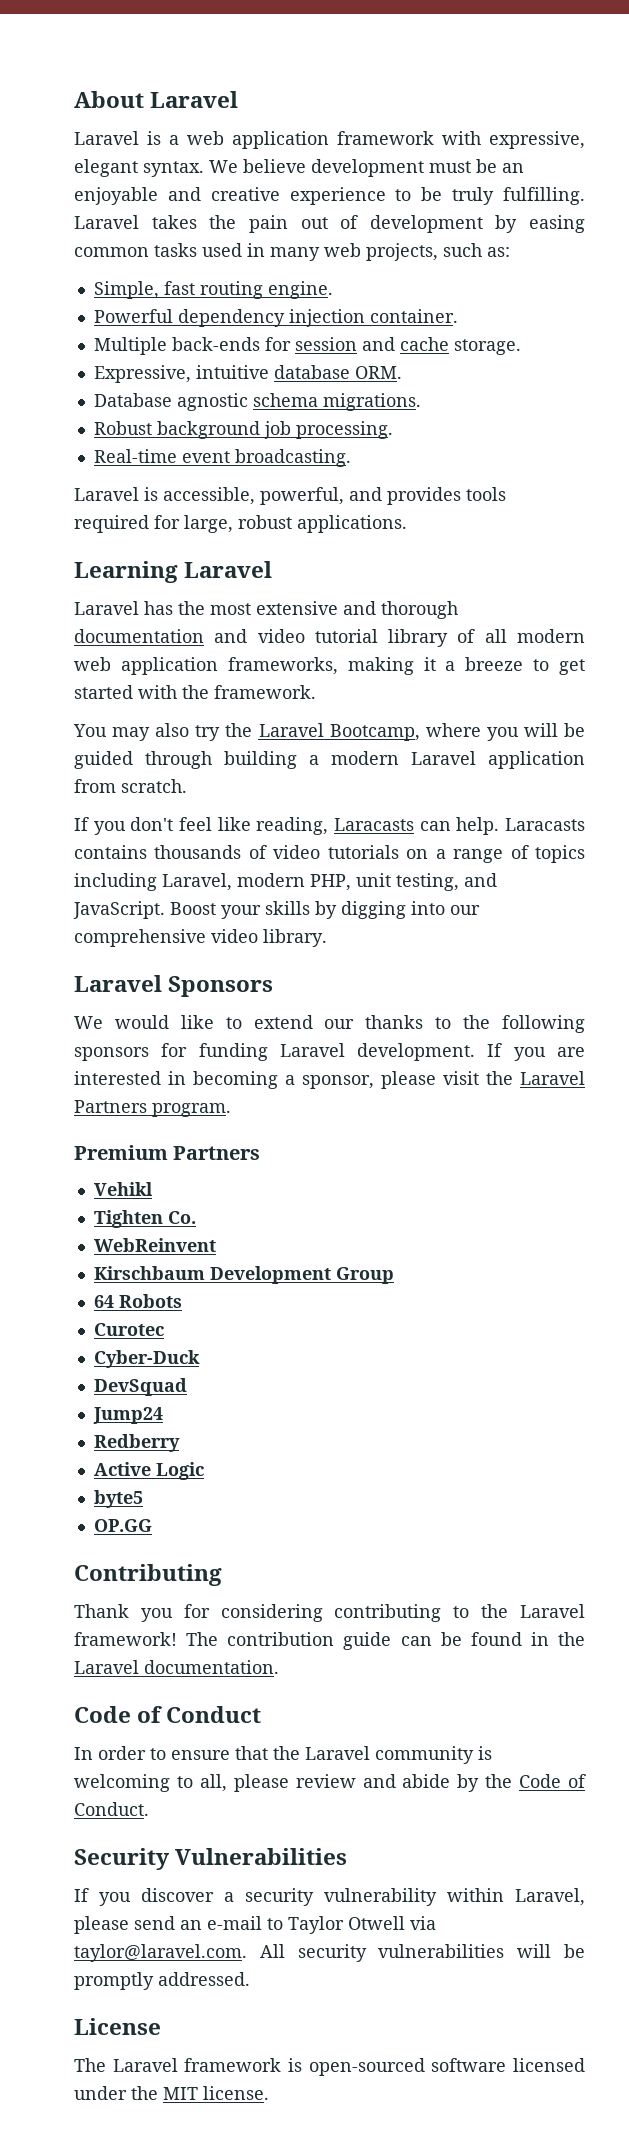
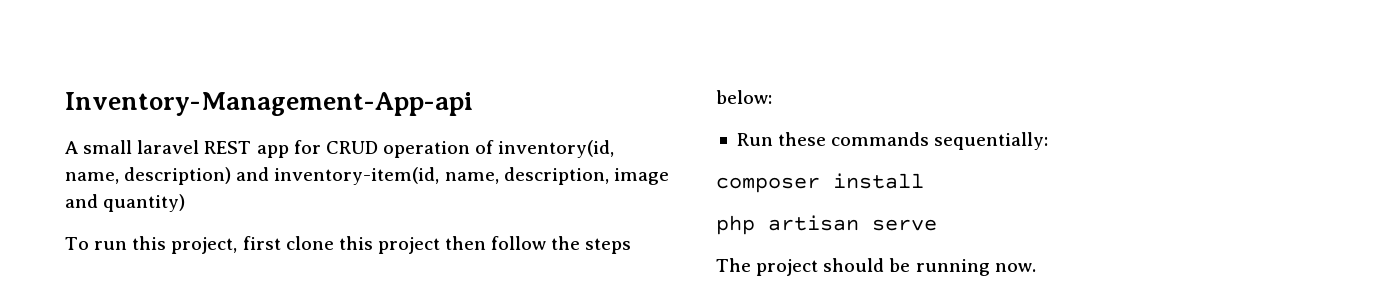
[74,91,239,108] [74,131,585,149] [74,159,524,177] [74,187,585,205] [74,215,585,233] [74,243,510,261] [93,281,333,299] [93,309,458,327] [93,337,521,355] [93,365,402,383] [93,393,421,411] [93,421,393,439] [93,449,351,467] [74,487,506,505] [74,515,407,533] [74,561,273,583] [74,601,458,619] [74,629,585,647] [74,657,585,675] [74,685,316,699] [73,723,585,741] [74,751,585,769] [74,779,187,793] [74,817,585,835] [74,845,586,863] [74,873,497,891] [73,901,480,919] [74,929,327,947] [74,975,274,997] [74,1015,586,1033] [74,1043,585,1061] [74,1071,585,1089] [74,1100,231,1117] [74,1145,261,1160] [93,1182,153,1196] [93,1210,196,1228] [93,1238,216,1252] [93,1266,394,1284] [93,1294,182,1308] [93,1323,164,1336] [93,1350,200,1368] [93,1378,187,1396] [92,1407,163,1424] [93,1434,180,1452] [93,1462,204,1480] [93,1490,143,1508] [93,1519,152,1532] [74,1564,222,1586] [74,1604,585,1622] [74,1632,585,1650] [74,1660,279,1674] [74,1706,262,1723] [74,1746,492,1764] [74,1774,586,1792] [74,1802,149,1816] [74,1848,348,1870] [74,1888,585,1906] [74,1916,436,1934] [74,1944,585,1962] [74,1972,250,1990] [74,2018,161,2035] [74,2058,585,2076] [74,2086,269,2100] About Laravel // Laravel is a web application framework with expressive, elegant syntax. We believe development must be an enjoyable and creative experience to be truly fulfilling. Laravel takes the pain out of development by easing common tasks used in many web projects, such as: // Simple, fast routing engine. // Powerful dependency injection container. // Multiple back-ends for session and cache storage. // Expressive, intuitive database ORM. // Database agnostic schema migrations. // Robust background job processing. // Real-time event broadcasting. // Laravel is accessible, powerful, and provides tools required for large, robust applications. // Learning Laravel // Laravel has the most extensive and thorough documentation and video tutorial library of all modern web application frameworks, making it a breeze to get started with the framework. // You may also try the Laravel Bootcamp, where you will be guided through building a modern Laravel application from scratch. // If you don't feel like reading, Laracasts can help. Laracasts contains thousands of video tutorials on a range of topics including Laravel, modern PHP, unit testing, and JavaScript. Boost your skills by digging into our comprehensive video library. // Laravel Sponsors // We would like to extend our thanks to the following sponsors for funding Laravel development. If you are interested in becoming a sponsor, please visit the Laravel Partners program. // Premium Partners // Vehikl // Tighten Co. // WebReinvent // Kirschbaum Development Group // 64 Robots // Curotec // Cyber-Duck // DevSquad // Jump24 // Redberry // Active Logic // byte5 // OP.GG // Contributing // Thank you for considering contributing to the Laravel framework! The contribution guide can be found in the Laravel documentation. // Code of Conduct // In order to ensure that the Laravel community is welcoming to all, please review and abide by the Code of Conduct. // Security Vulnerabilities // If you discover a security vulnerability within Laravel, please send an e-mail to Taylor Otwell via taylor@laravel.com. All security vulnerabilities will be promptly addressed. // License // The Laravel framework is open-sourced software licensed under the MIT license. -> [65,92,473,116] [65,140,615,158] [65,167,669,185] [65,194,186,212] [65,236,632,254] [716,90,772,104] [736,132,1049,150] [716,173,924,193] [716,215,937,235] [716,258,1036,276] Inventory-Management-App-api // A small laravel REST app for CRUD operation of inventory(id, name, description) and inventory-item(id, name, description, image and quantity) // To run this project, first clone this project then follow the steps below: // Run these commands sequentially: // composer install // php artisan serve // The project should be running now.

